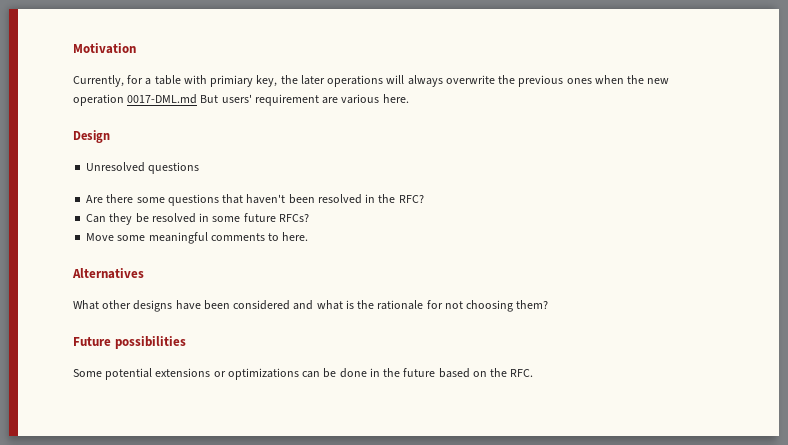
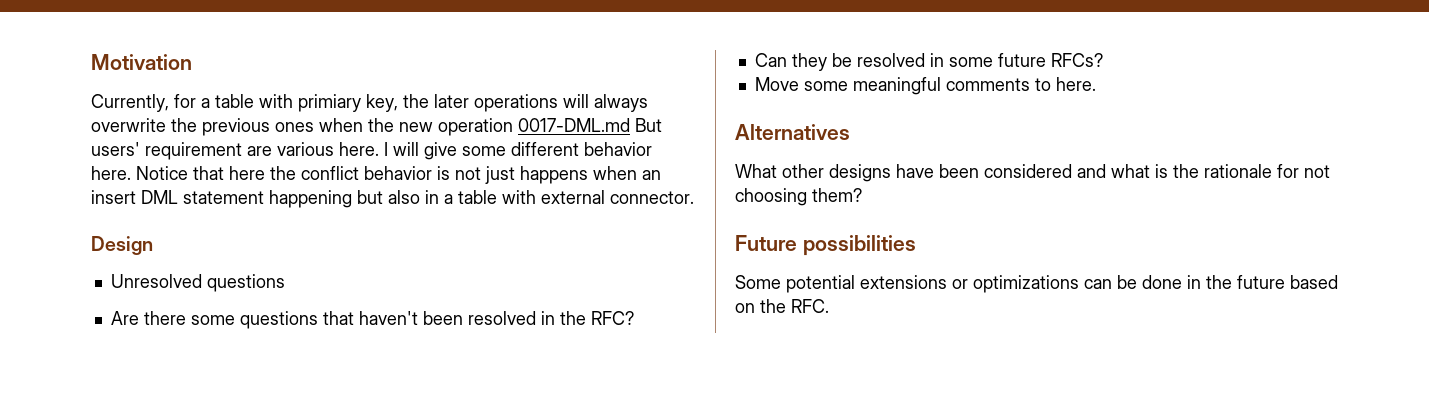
(409, 98) none -> [384,142,652,160] [91,166,661,184] [91,190,694,208] I will give some different behavior here. Notice that here the conflict behavior is not just happens when an insert DML statement happening but also in a table with external connector.

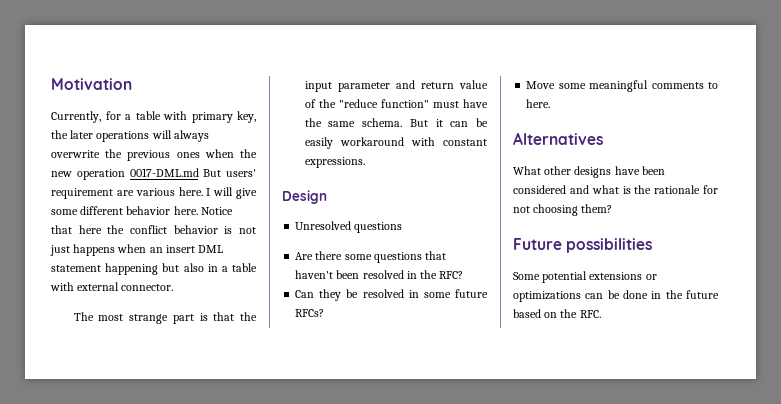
[298,94,361,112] primiary -> [191,112,233,123] primary
(694, 197) none -> [73,312,257,324] [304,80,488,92] [304,99,488,108] [304,118,488,127] [304,137,487,149] [304,157,365,168] // The most strange part is that the input parameter and return value of the "reduce function" must have the same schema. But it can be easily workaround with constant expressions.

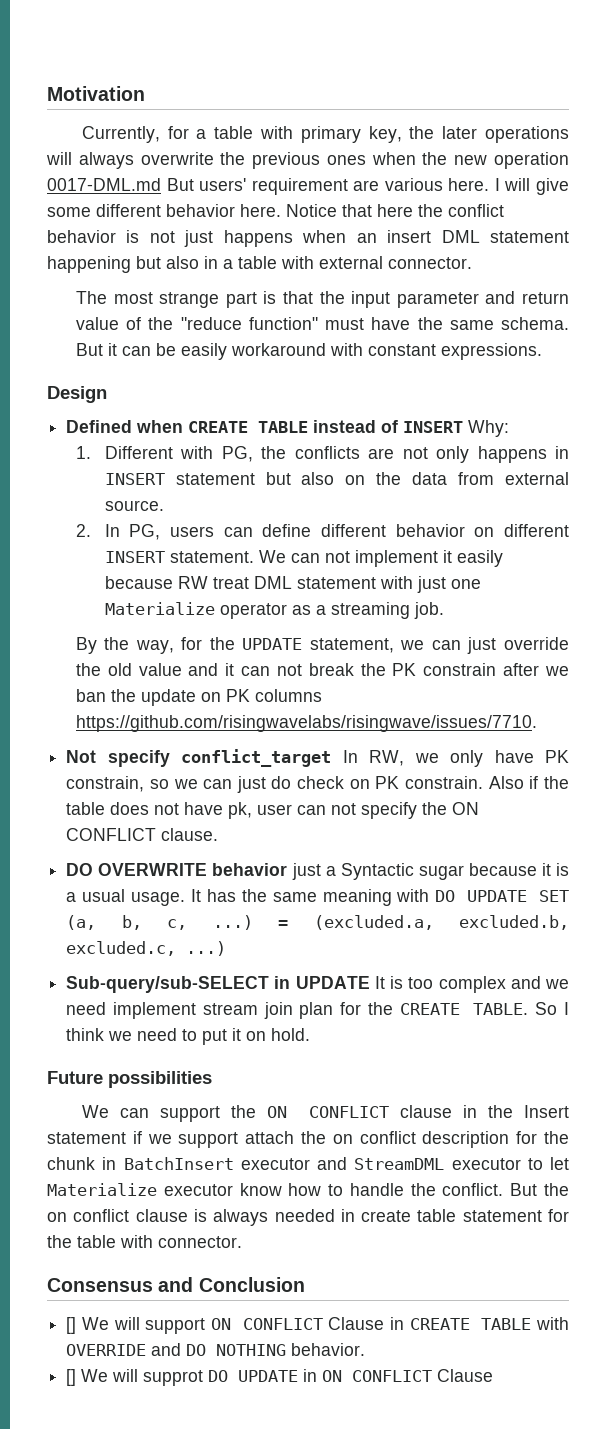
[295,221,403,233] [295,251,447,263] [295,270,464,279] [295,289,488,301] [295,309,325,317] [526,80,718,92] [526,99,551,108] [513,132,603,145] [513,166,665,178] [513,185,718,194] [513,204,613,216] [513,238,653,253] [513,271,657,283] [513,290,719,302] [513,309,601,318] Unresolved questions // Are there some questions that haven't been resolved in the RFC? // Can they be resolved in some future RFCs? // Move some meaningful comments to here. // Alternatives // What other designs have been considered and what is the rationale for not choosing them? // Future possibilities // Some potential extensions or optimizations can be done in the future based on the RFC. -> [66,420,510,437] [75,446,569,463] [104,472,569,485] [104,500,164,511] [75,524,569,540] [104,550,503,567] [104,576,481,593] [104,602,444,619] [75,637,569,654] [75,663,569,676] [75,689,322,706] [75,715,537,732] [66,749,569,767] [66,776,569,793] [66,802,480,819] [66,828,219,841] [66,863,569,880] [66,889,569,906] [66,915,569,930] [66,941,227,956] [66,976,569,993] [66,1002,569,1019] [66,1028,311,1045] [47,1071,212,1088] [81,1105,569,1122] [47,1131,569,1148] [47,1157,569,1170] [47,1183,569,1196] [47,1209,569,1226] [47,1235,242,1248] [47,1277,305,1292] [66,1317,569,1334] [66,1343,366,1356] [66,1369,494,1386] Defined when CREATE TABLE instead of INSERT Why: // 1. Different with PG, the conflicts are not only happens in INSERT statement but also on the data from external source. // 2. In PG, users can define different behavior on different INSERT statement. We can not implement it easily because RW treat DML statement with just one Materialize operator as a streaming job. // By the way, for the UPDATE statement, we can just override the old value and it can not break the PK constrain after we ban the update on PK columns https://github.com/risingwavelabs/risingwave/issues/7710. // Not specify conflict_target In RW, we only have PK constrain, so we can just do check on PK constrain. Also if the table does not have pk, user can not specify the ON CONFLICT clause. // DO OVERWRITE behavior just a Syntactic sugar because it is a usual usage. It has the same meaning with DO UPDATE SET (a, b, c, ...) = (excluded.a, excluded.b, excluded.c, ...) // Sub-query/sub-SELECT in UPDATE It is too complex and we need implement stream join plan for the CREATE TABLE. So I think we need to put it on hold. // Future possibilities // We can support the ON CONFLICT clause in the Insert statement if we support attach the on conflict description for the chunk in BatchInsert executor and StreamDML executor to let Materialize executor know how to handle the conflict. But the on conflict clause is always needed in create table statement for the table with connector. // Consensus and Conclusion // [] We will support ON CONFLICT Clause in CREATE TABLE with OVERRIDE and DO NOTHING behavior. // [] We will supprot DO UPDATE in ON CONFLICT Clause

